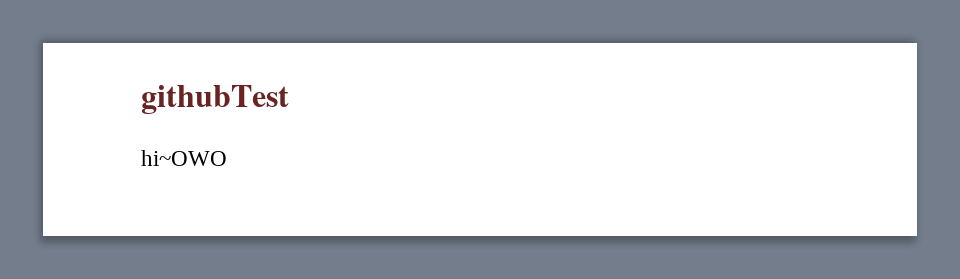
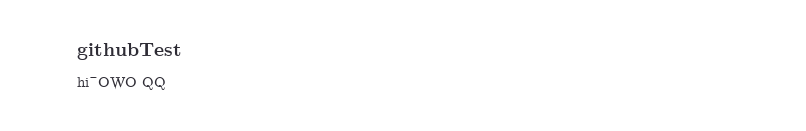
(227, 158) none -> [142,77,166,90] QQ

